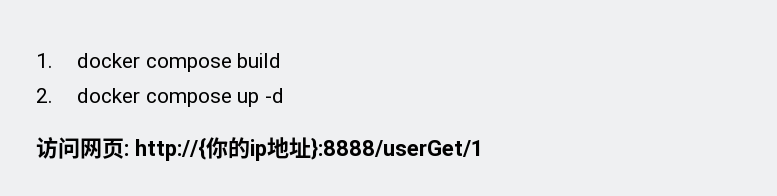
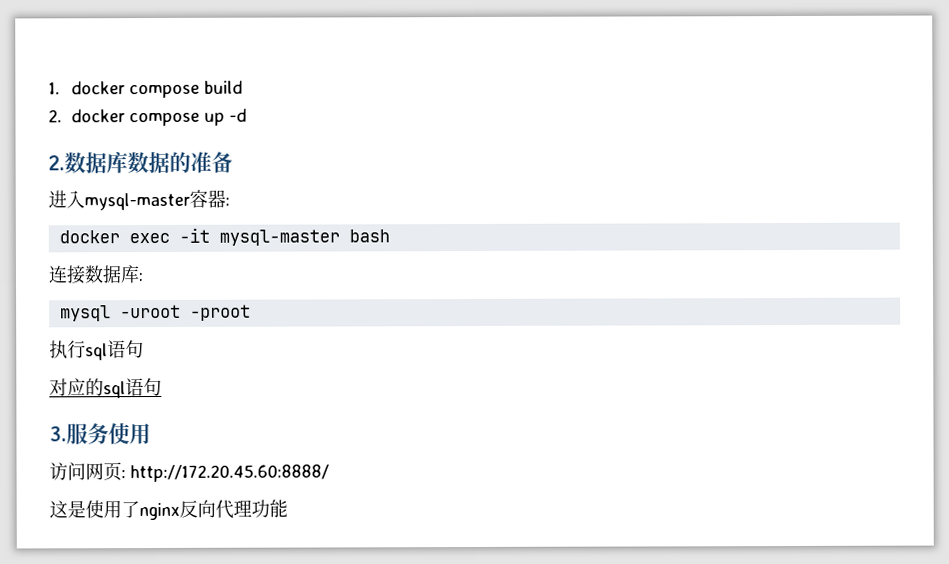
[36,137,484,161] 访问网页: http://{你的ip地址}:8888/userGet/1 -> [48,151,233,174] [48,189,230,211] [58,227,390,246] [48,265,143,285] [59,304,251,322] [49,340,144,361] [49,377,162,399] [49,423,151,445] [49,462,329,483] [49,499,288,521] 2.数据库数据的准备 // 进入mysql-master容器: // docker exec -it mysql-master bash // 连接数据库: // mysql -uroot -proot // 执行sql语句 // 对应的sql语句 // 3.服务使用 // 访问网页: http://172.20.45.60:8888/ // 这是使用了nginx反向代理功能

